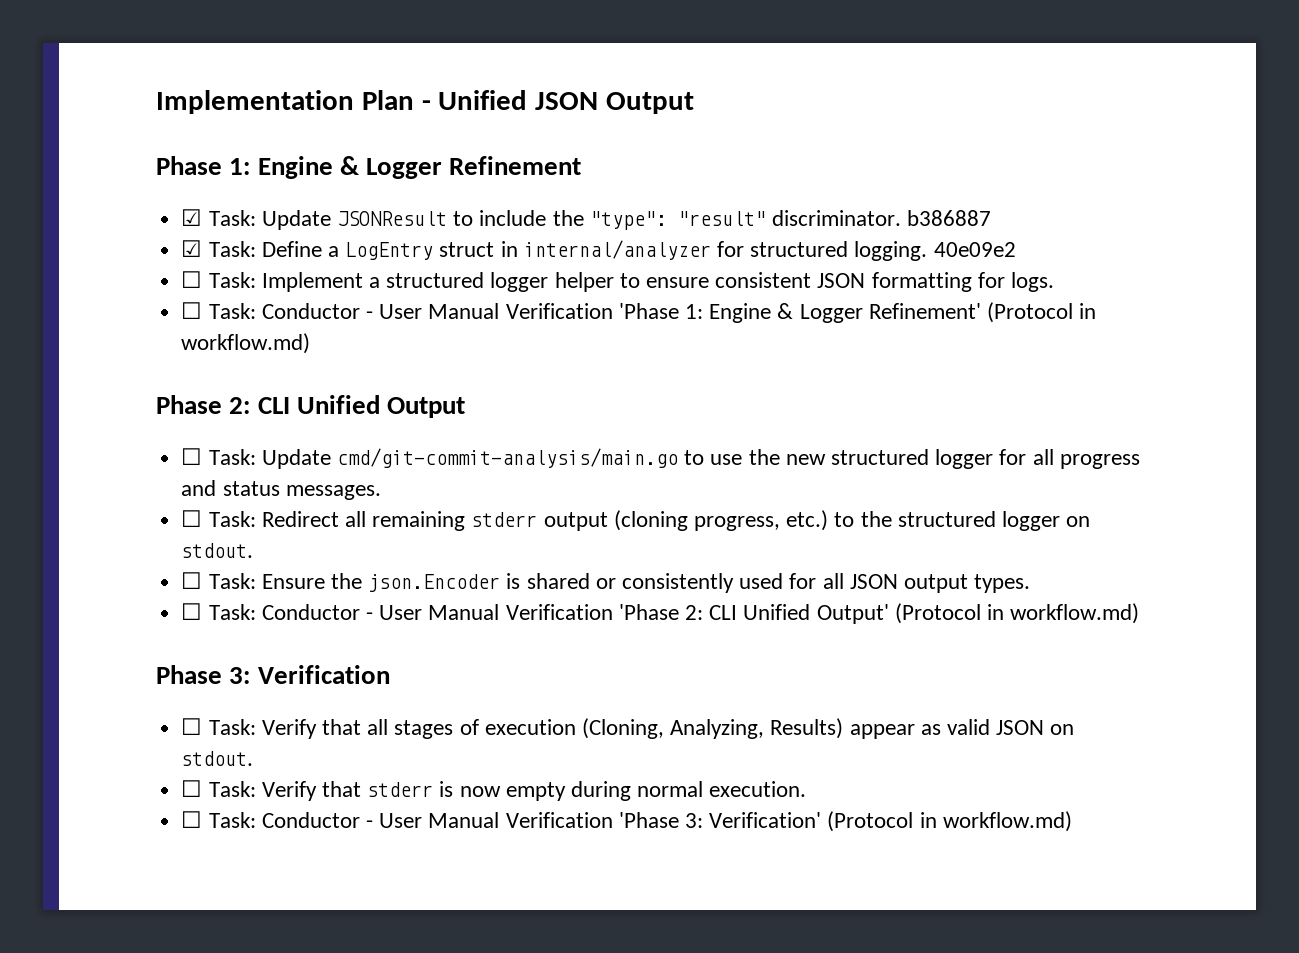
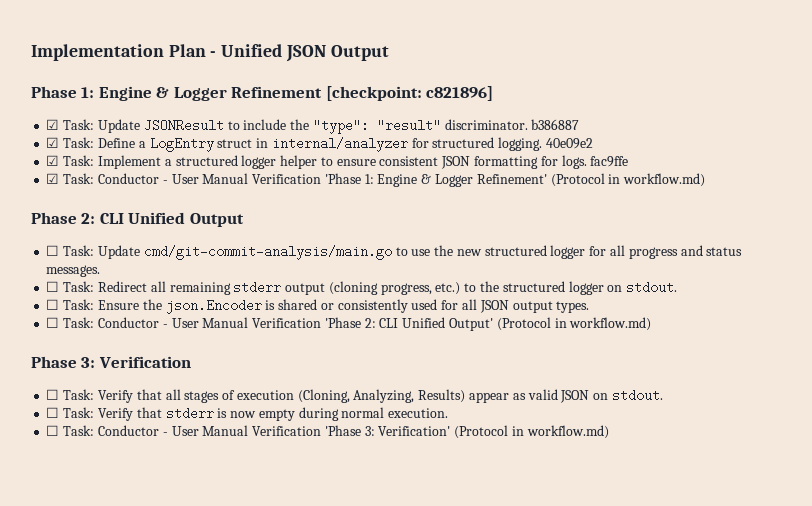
(582, 165) none -> [325,86,494,101] [checkpoint: c821896]
[181,271,203,288] ☐ -> [46,155,60,166] ☑
[181,302,203,319] // ☐ -> [590,156,629,167] [46,173,60,184] fac9ffe // ☑

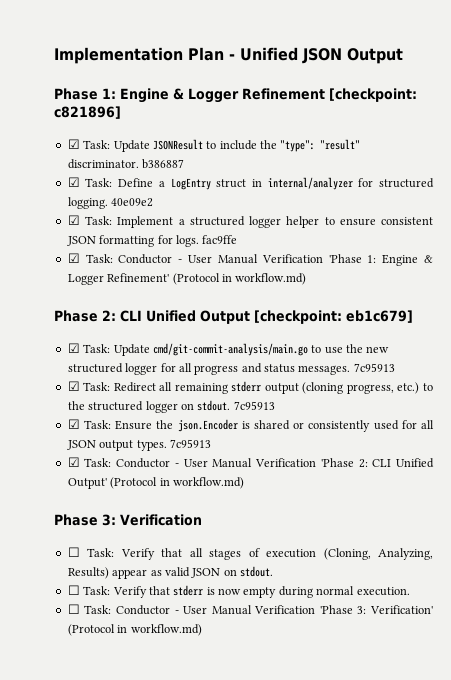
[46,245,60,256] // ☐ -> [254,310,413,324] [67,343,80,353] [checkpoint: eb1c679] // ☑
[46,281,60,292] // ☐ -> [353,363,395,372] [67,381,80,391] 7c95913 // ☑
[46,299,60,310] // ☐ -> [233,401,275,410] [67,419,80,429] 7c95913 // ☑
[46,317,60,328] // ☐ -> [169,439,211,448] [67,457,80,467] 7c95913 // ☑

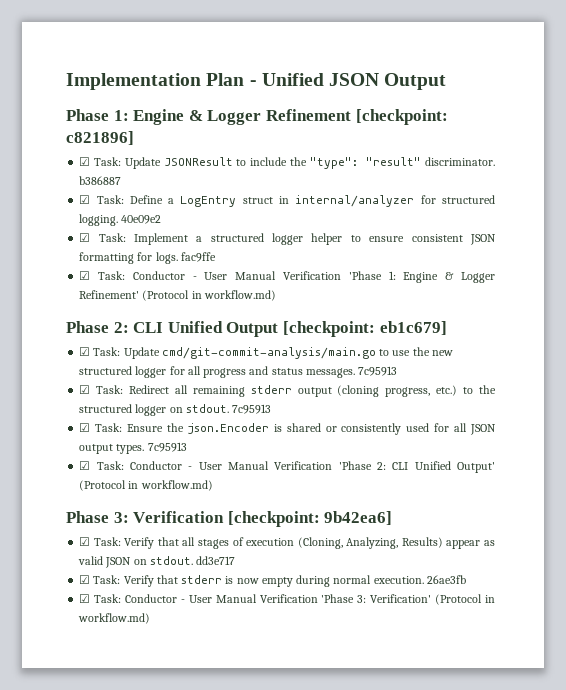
[67,547,80,557] // ☐ -> [227,511,393,527] [79,537,91,546] [checkpoint: 9b42ea6] // ☑
[67,585,80,595] // ☐ -> [196,556,236,565] [79,575,91,584] dd3e717 // ☑
[67,604,80,614] // ☐ -> [426,575,466,584] [79,594,91,603] 26ae3fb // ☑

